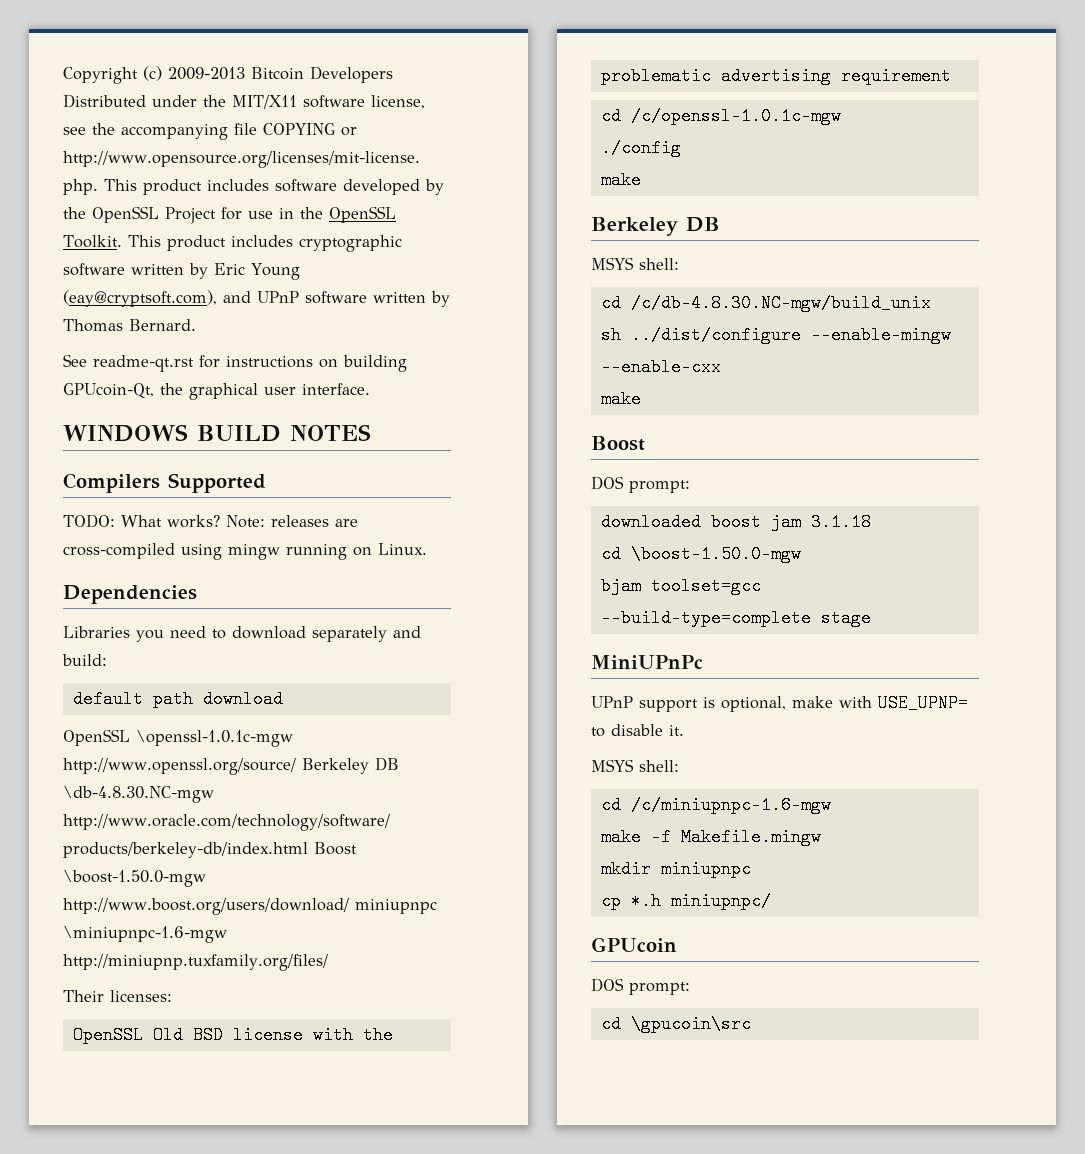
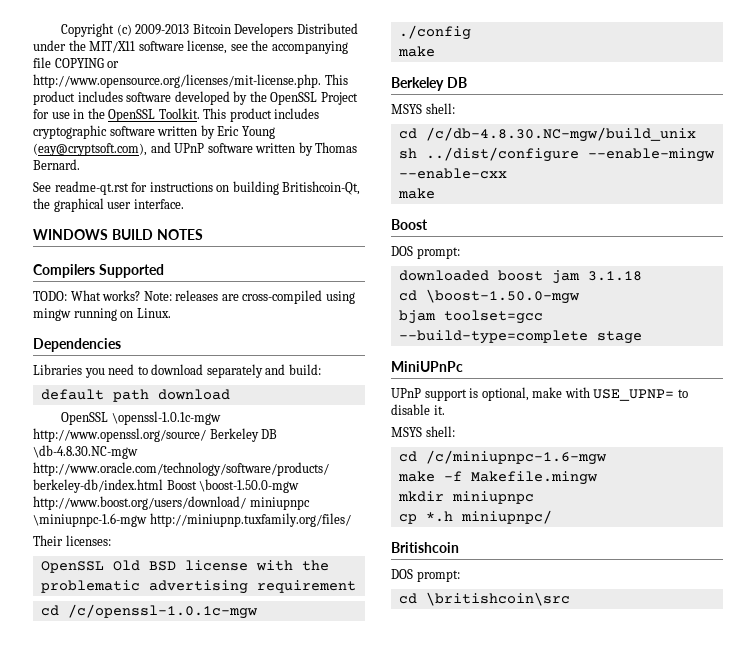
[63,383,154,398] GPUcoin-Qt, -> [282,181,361,195] Britishcoin-Qt,
[591,937,677,952] GPUcoin -> [391,542,459,553] Britishcoin
[630,1015,751,1033] \gpucoin\src -> [425,592,570,606] \britishcoin\src

